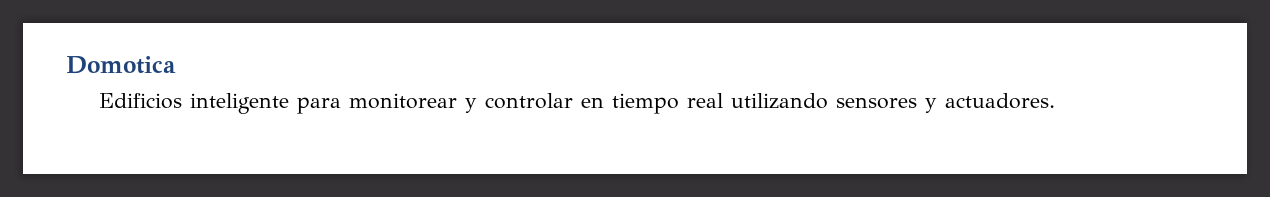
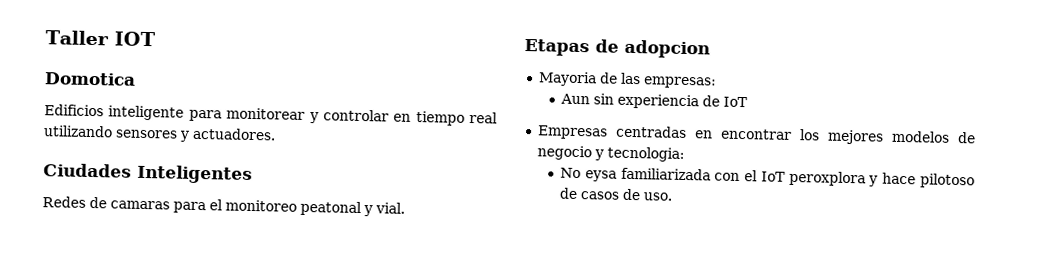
(66, 65) none -> [45,30,155,47] Taller IOT //
(1056, 101) none -> [43,163,253,184] [42,196,405,217] [524,38,710,59] [537,71,717,89] [560,93,749,110] [536,125,976,145] [536,145,685,162] [560,167,976,189] [559,187,673,201] // Ciudades Inteligentes // Redes de camaras para el monitoreo peatonal y vial. // Etapas de adopcion // Mayoria de las empresas: // Aun sin experiencia de IoT // Empresas centradas en encontrar los mejores modelos de negocio y tecnologia: // No eysa familiarizada con el IoT peroxplora y hace pilotoso de casos de uso.

